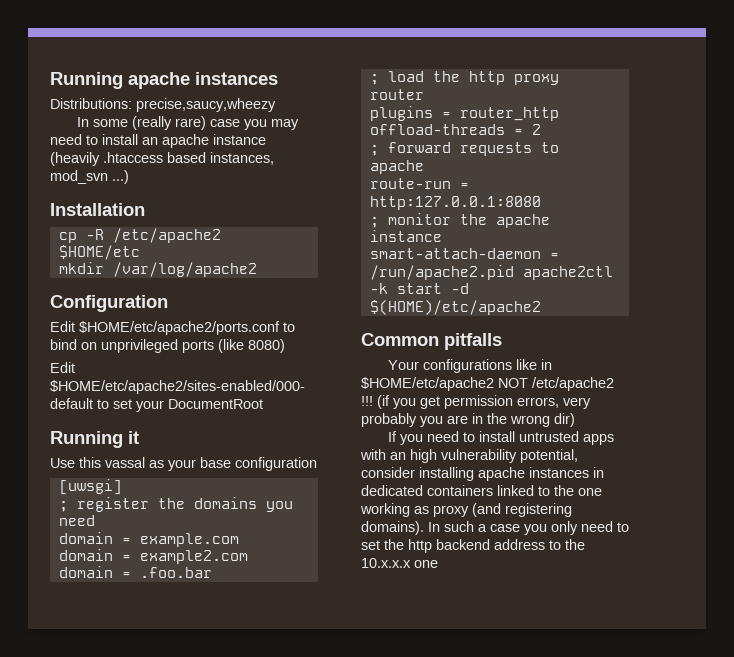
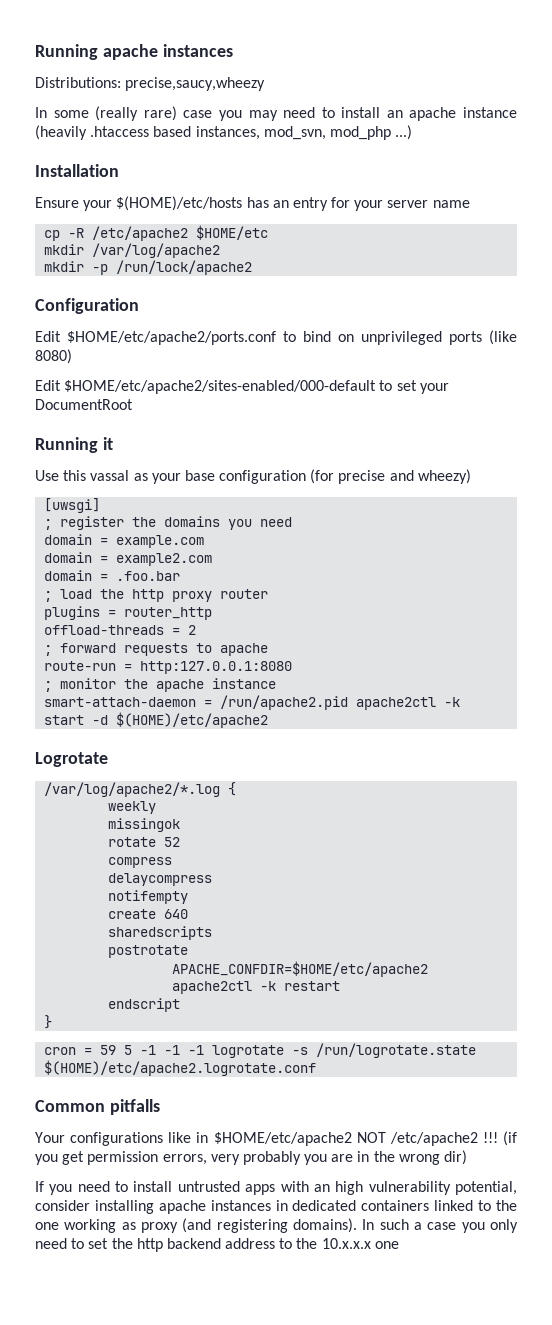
[50,170,108,184] mod_svn -> [263,126,391,140] mod_svn, mod_php
(145, 209) none -> [35,196,470,211] // Ensure your $(HOME)/etc/hosts has an entry for your server name
(257, 269) none -> [44,260,253,275] // mkdir -p /run/lock/apache2
(317, 464) none -> [310,469,471,484] (for precise and wheezy)
(541, 307) none -> [35,752,108,767] [44,782,237,797] [108,801,157,814] [108,818,181,832] [108,837,181,847] [108,857,173,868] [108,873,213,886] [108,890,189,904] [108,909,189,919] [108,926,213,940] [108,945,189,958] [172,961,429,977] [172,981,341,994] [108,998,181,1012] [44,1015,53,1029] [44,1043,477,1058] [44,1060,317,1076] // Logrotate // /var/log/apache2/*.log { // weekly // missingok // rotate 52 // compress // delaycompress // notifempty // create 640 // sharedscripts // postrotate // APACHE_CONFDIR=$HOME/etc/apache2 apache2ctl -k restart // endscript // } // cron = 59 5 -1 -1 -1 logrotate -s /run/logrotate.state $(HOME)/etc/apache2.logrotate.conf

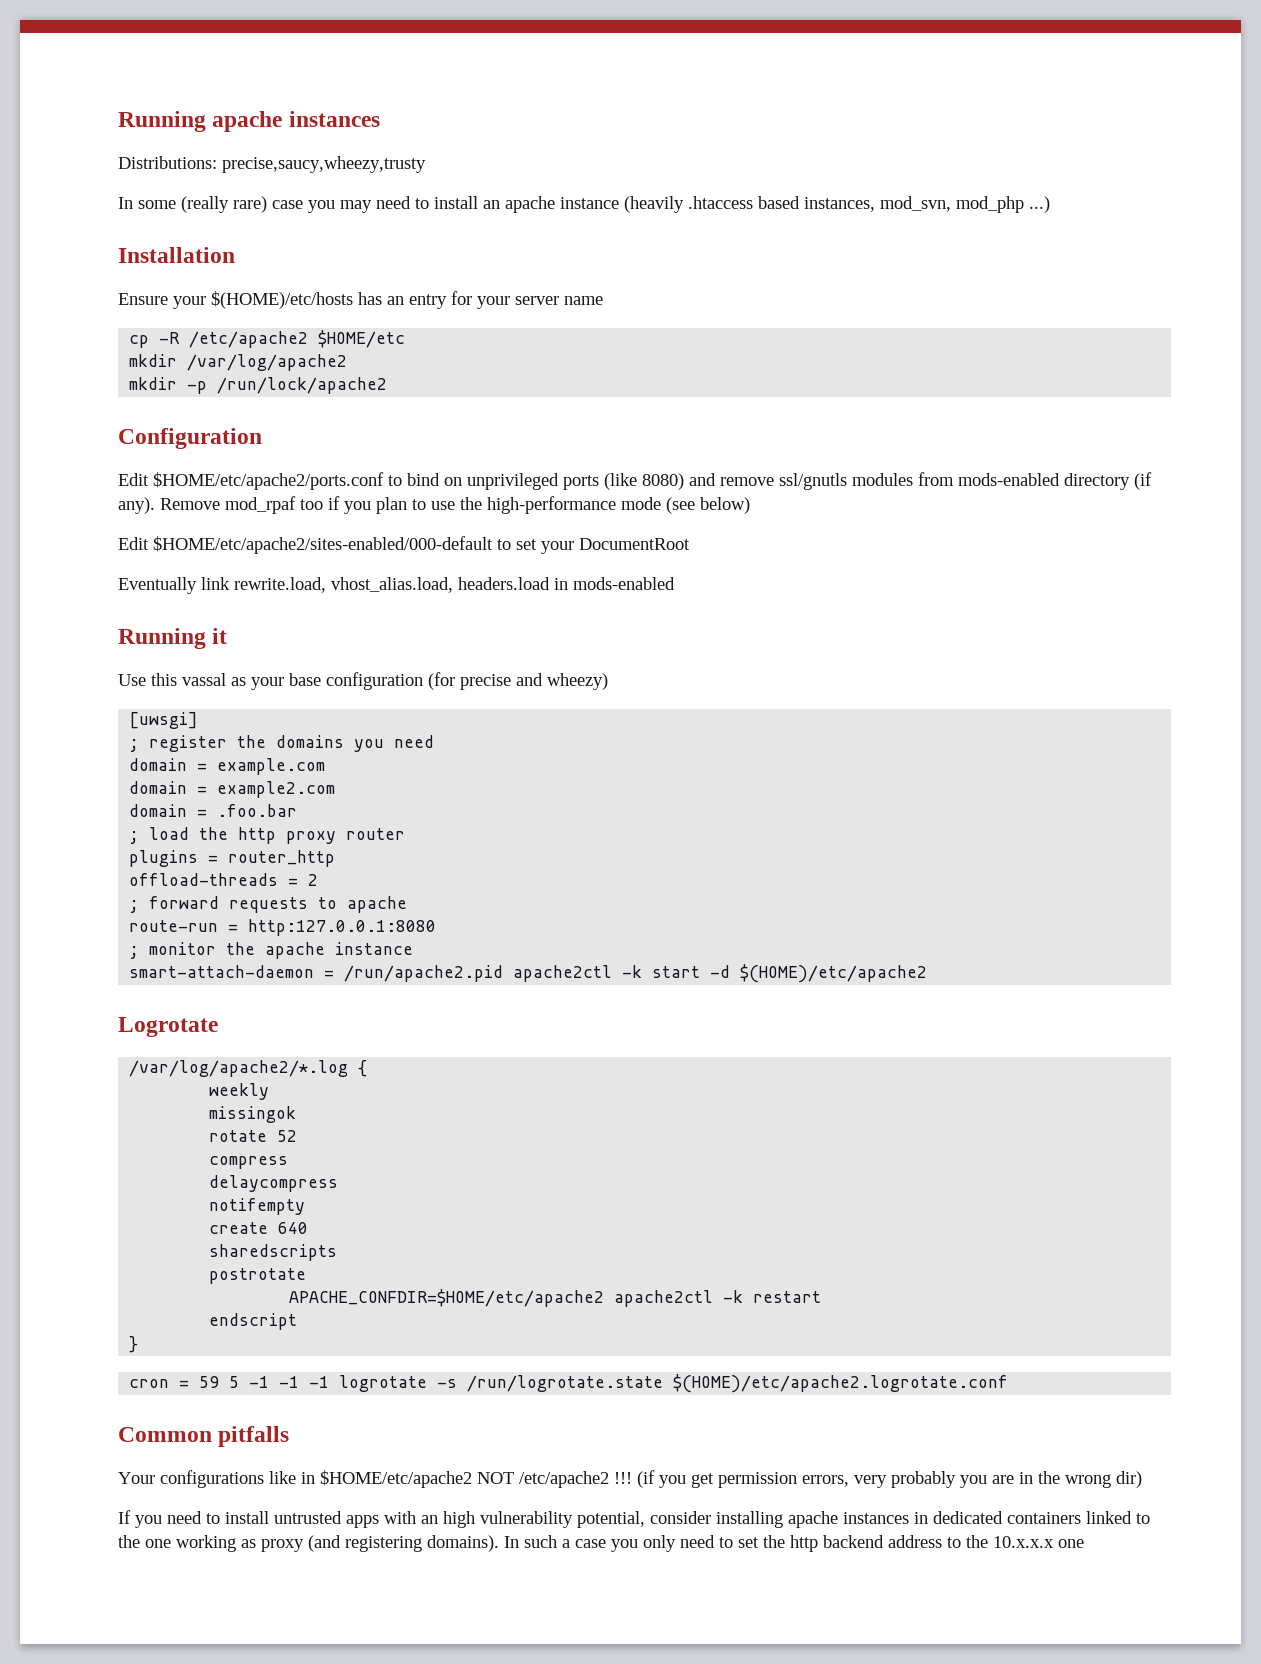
[125,77,266,91] precise,saucy,wheezy -> [222,156,426,173] precise,saucy,wheezy,trusty
(72, 356) none -> [689,472,1152,490] [118,496,750,514] and remove ssl/gnutls modules from mods-enabled directory (if any). Remove mod_rpaf too if you plan to use the high-performance mode (see below)
(133, 404) none -> [118,577,675,594] // Eventually link rewrite.load, vhost_alias.load, headers.load in mods-enabled

